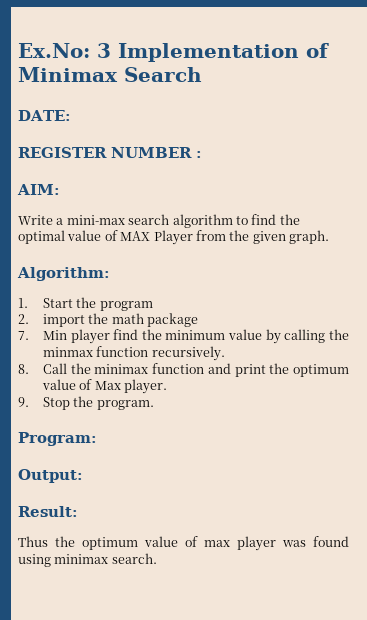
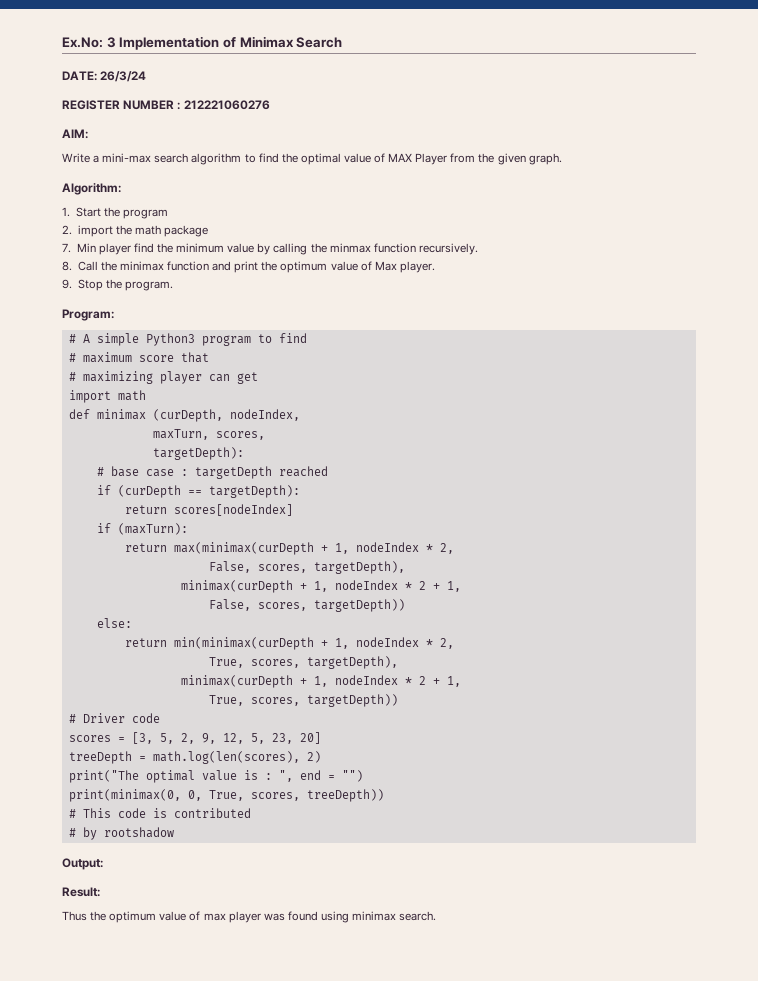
(71, 115) none -> [100,71,147,82] 26/3/24
(202, 154) none -> [183,100,270,110] 212221060276
(97, 439) none -> [68,333,307,346] [68,352,209,363] [68,371,258,384] [68,390,146,403] [68,409,300,422] [152,429,265,440] [152,447,244,460] [96,466,328,479] [96,485,300,498] [124,504,293,516] [96,523,188,535] [124,542,454,555] [208,561,405,574] [180,580,461,593] [208,599,405,612] [96,618,132,628] [124,637,454,650] [208,656,398,669] [180,675,461,688] [208,694,398,707] [68,713,160,723] [68,732,321,744] [68,751,321,764] [68,770,363,783] [68,789,384,802] [68,808,251,818] [68,827,174,840] // # A simple Python3 program to find // # maximum score that // # maximizing player can get // import math // def minimax (curDepth, nodeIndex, // maxTurn, scores, // targetDepth): // # base case : targetDepth reached // if (curDepth == targetDepth): // return scores[nodeIndex] // if (maxTurn): // return max(minimax(curDepth + 1, nodeIndex * 2, // False, scores, targetDepth), // minimax(curDepth + 1, nodeIndex * 2 + 1, // False, scores, targetDepth)) // else: // return min(minimax(curDepth + 1, nodeIndex * 2, // True, scores, targetDepth), // minimax(curDepth + 1, nodeIndex * 2 + 1, // True, scores, targetDepth)) // # Driver code // scores = [3, 5, 2, 9, 12, 5, 23, 20] // treeDepth = math.log(len(scores), 2) // print("The optimal value is : ", end = "") // print(minimax(0, 0, True, scores, treeDepth)) // # This code is contributed // # by rootshadow

